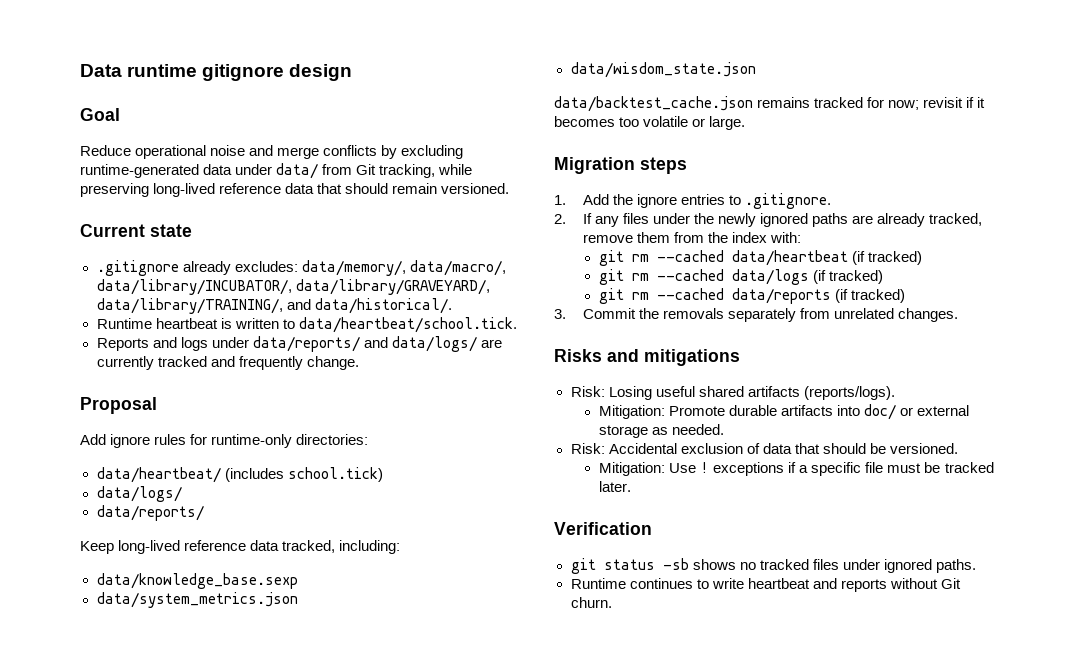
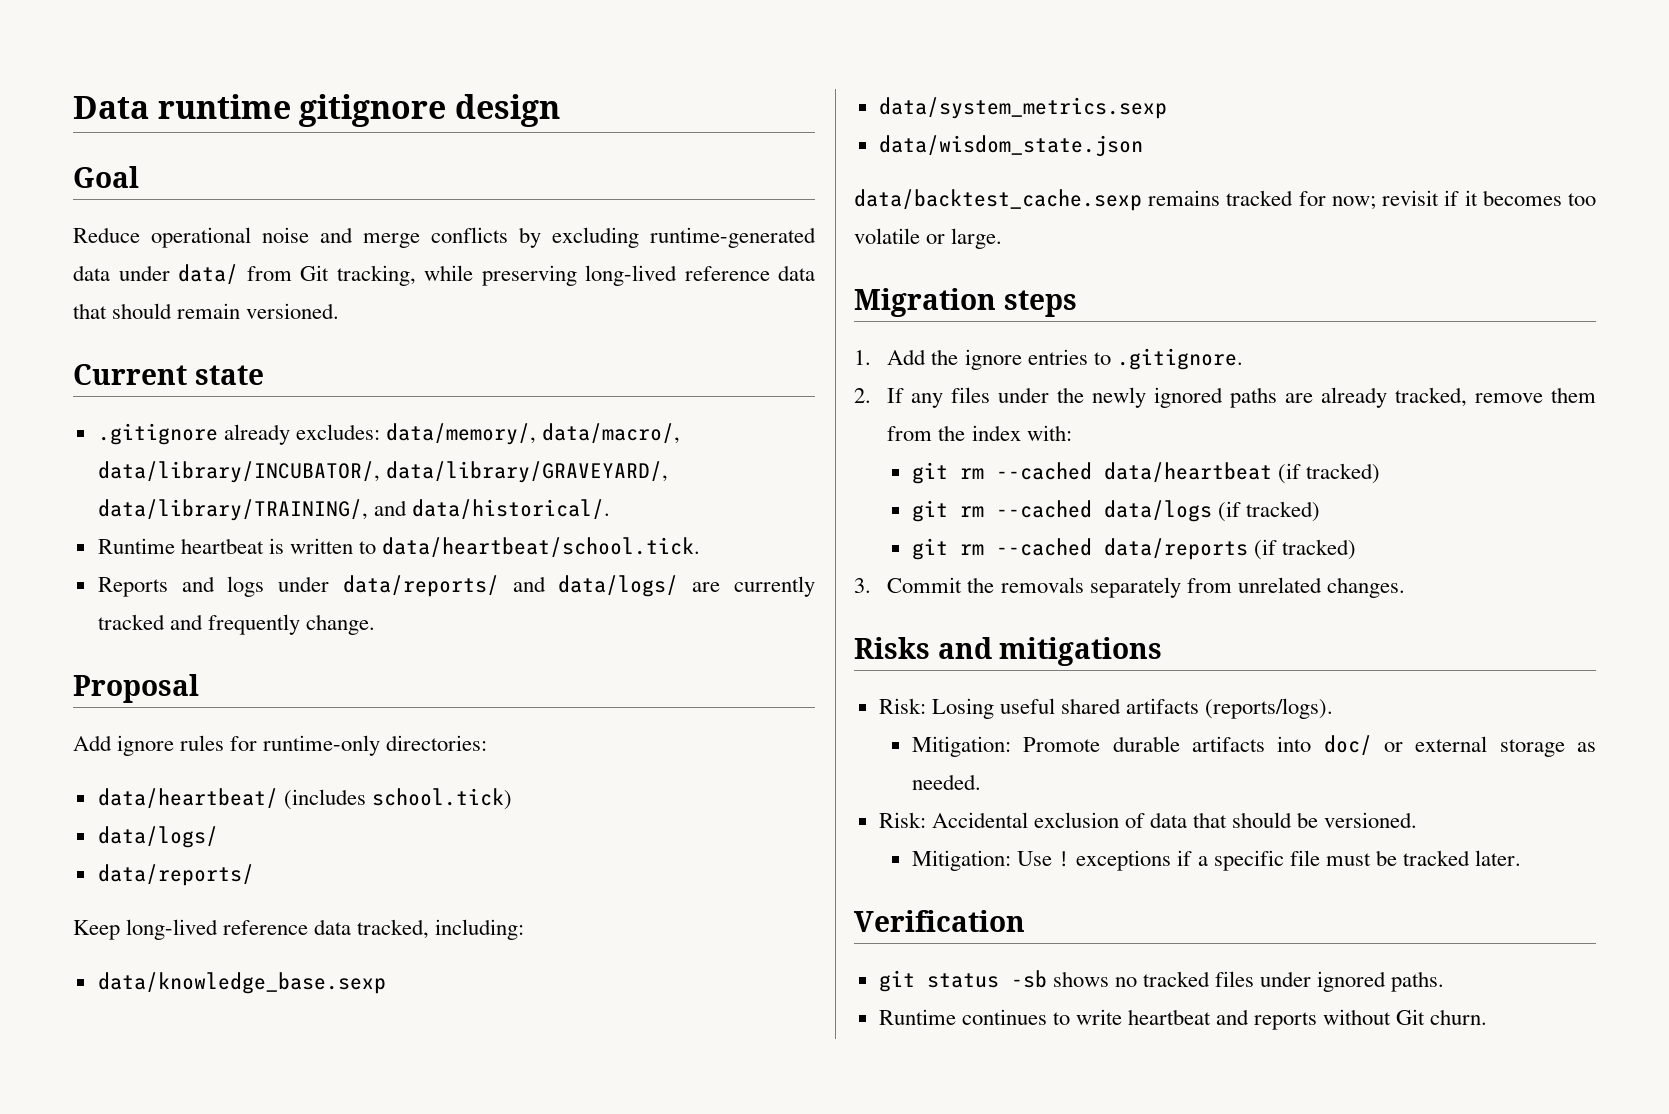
[96,592,298,608] data/system_metrics.json -> [878,97,1167,119] data/system_metrics.sexp
[554,96,753,112] data/backtest_cache.json -> [854,189,1142,211] data/backtest_cache.sexp

